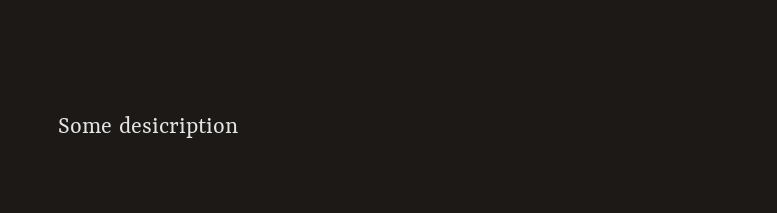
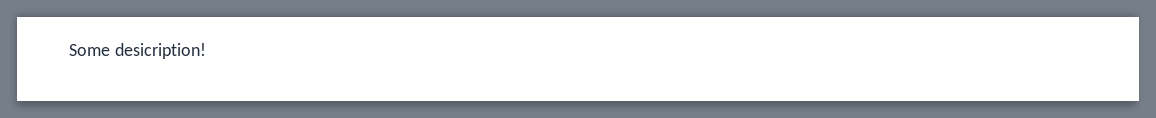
[118,116,238,138] desicription -> [114,43,206,59] desicription!

